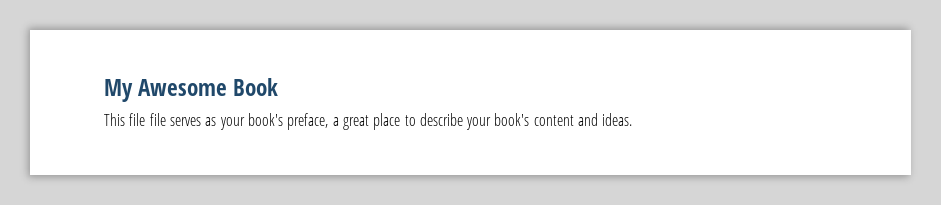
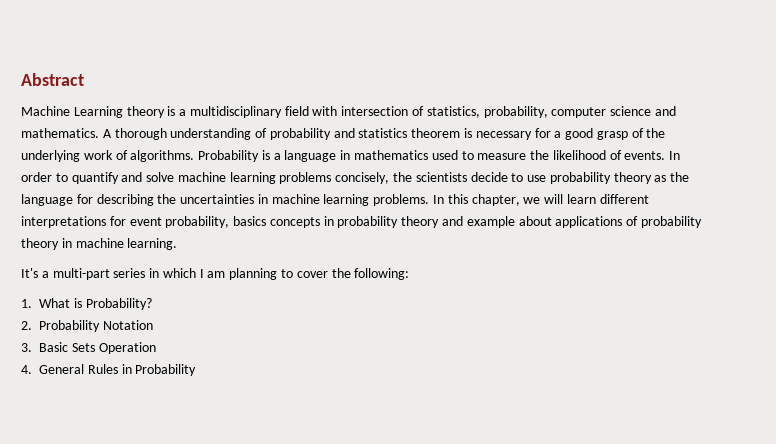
[104,78,279,102] [104,113,633,130] My Awesome Book // This file file serves as your book's preface, a great place to describe your book's content and ideas. -> [21,73,84,86] [21,106,676,118] [21,128,666,140] [21,150,681,162] [21,172,690,184] [21,194,649,206] [21,216,702,228] [21,238,178,250] [21,268,410,280] [21,298,152,310] [21,320,153,332] [21,342,156,354] [21,364,197,376] Abstract // Machine Learning theory is a multidisciplinary field with intersection of statistics, probability, computer science and mathematics. A thorough understanding of probability and statistics theorem is necessary for a good grasp of the underlying work of algorithms. Probability is a language in mathematics used to measure the likelihood of events. In order to quantify and solve machine learning problems concisely, the scientists decide to use probability theory as the language for describing the uncertainties in machine learning problems. In this chapter, we will learn different interpretations for event probability, basics concepts in probability theory and example about applications of probability theory in machine learning. // It's a multi-part series in which I am planning to cover the following: // 1. What is Probability? // 2. Probability Notation // 3. Basic Sets Operation // 4. General Rules in Probability

